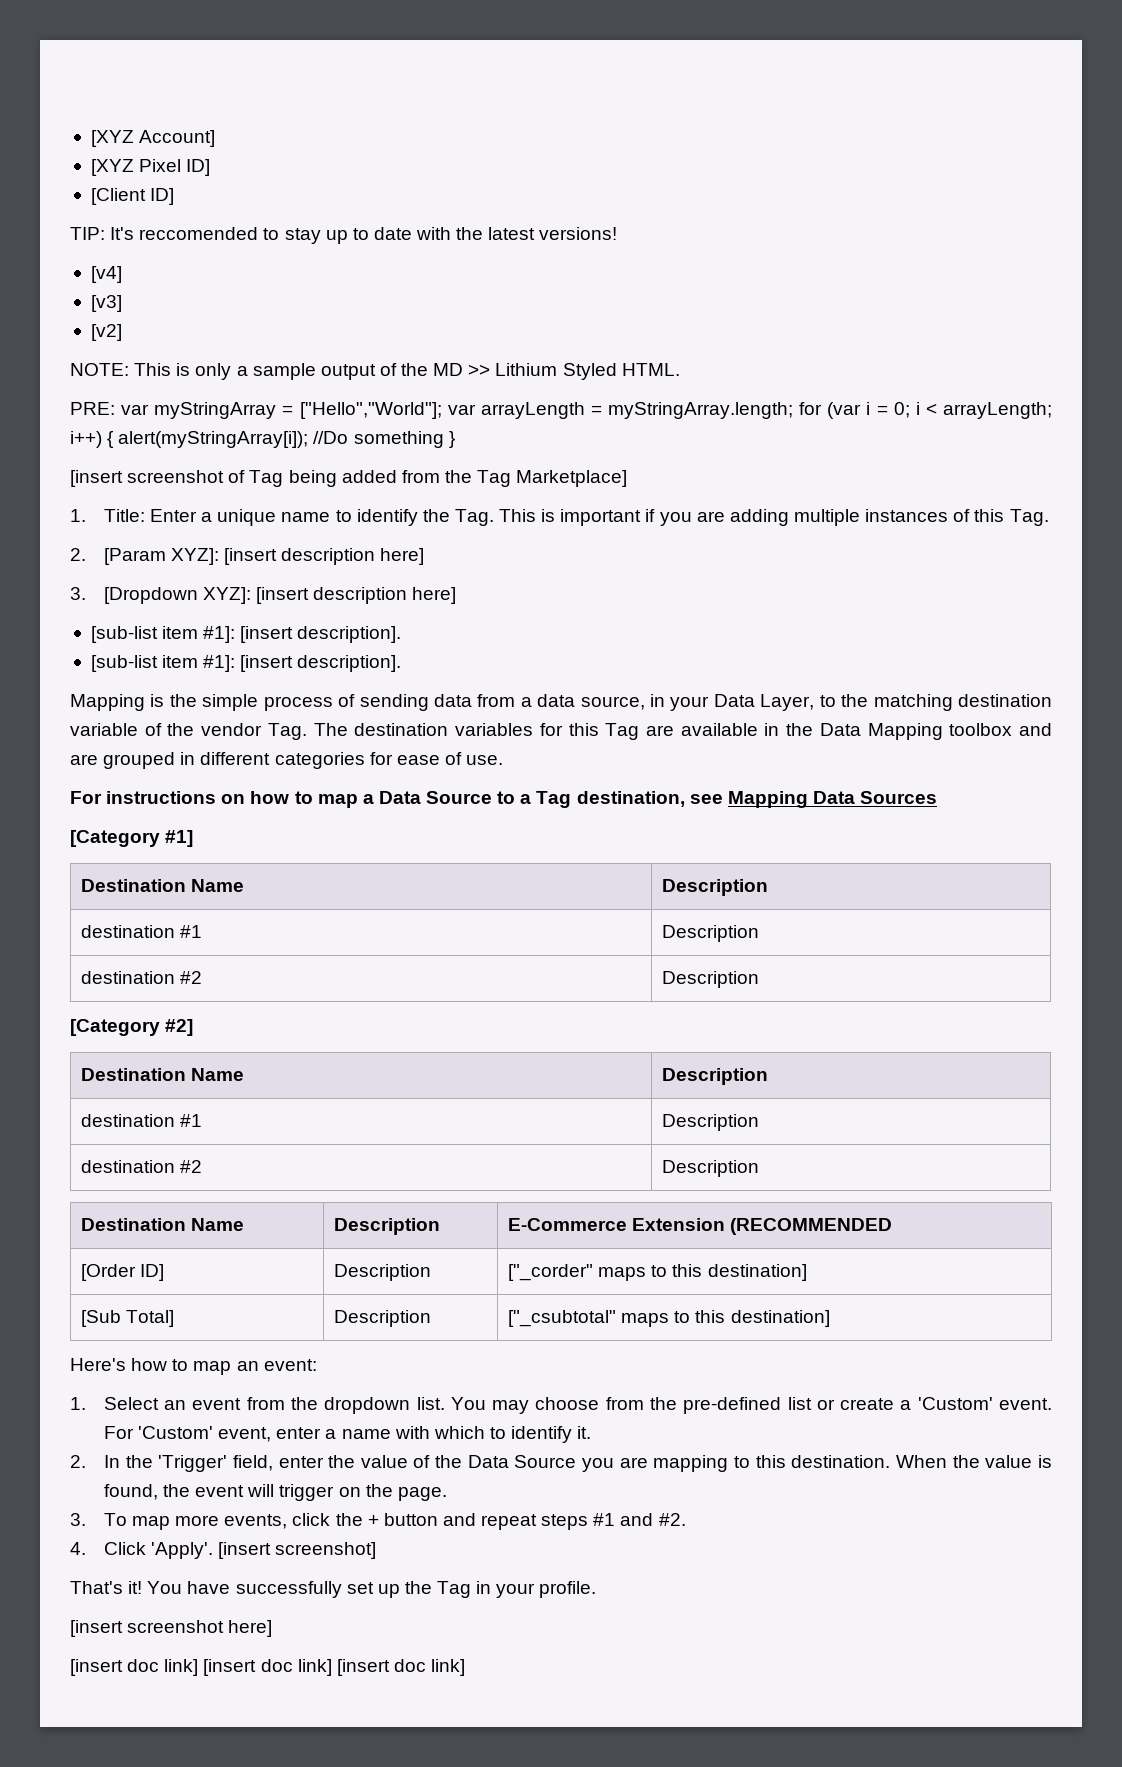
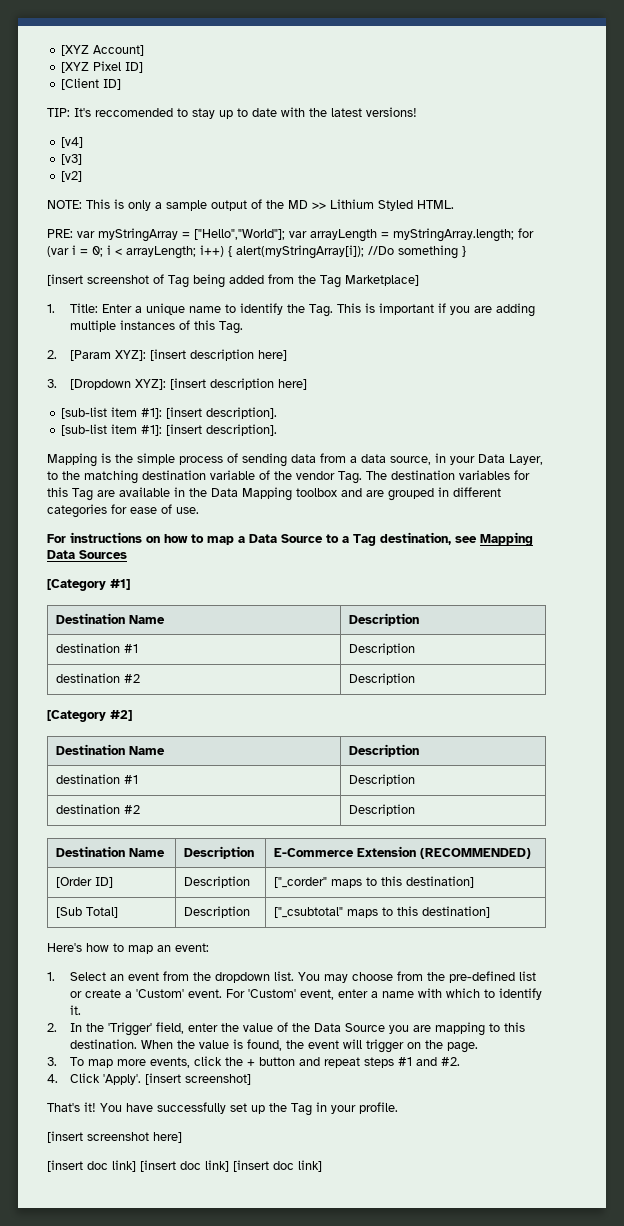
[730,1218,893,1235] (RECOMMENDED -> [420,848,532,859] (RECOMMENDED)

